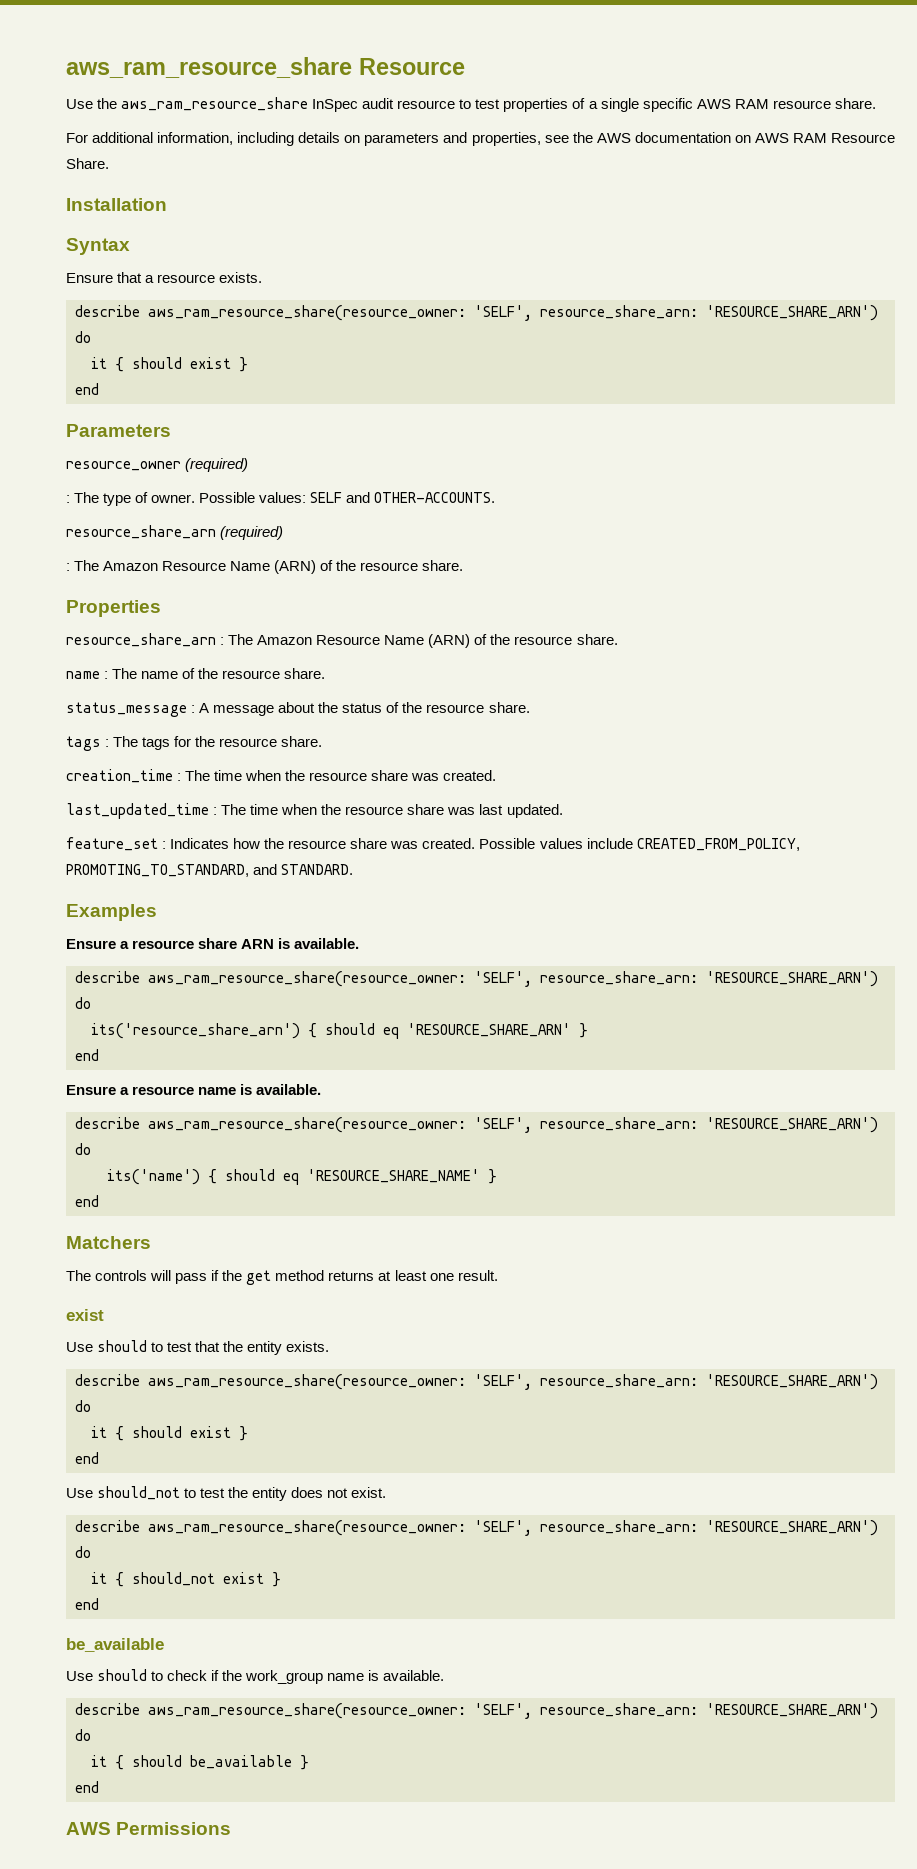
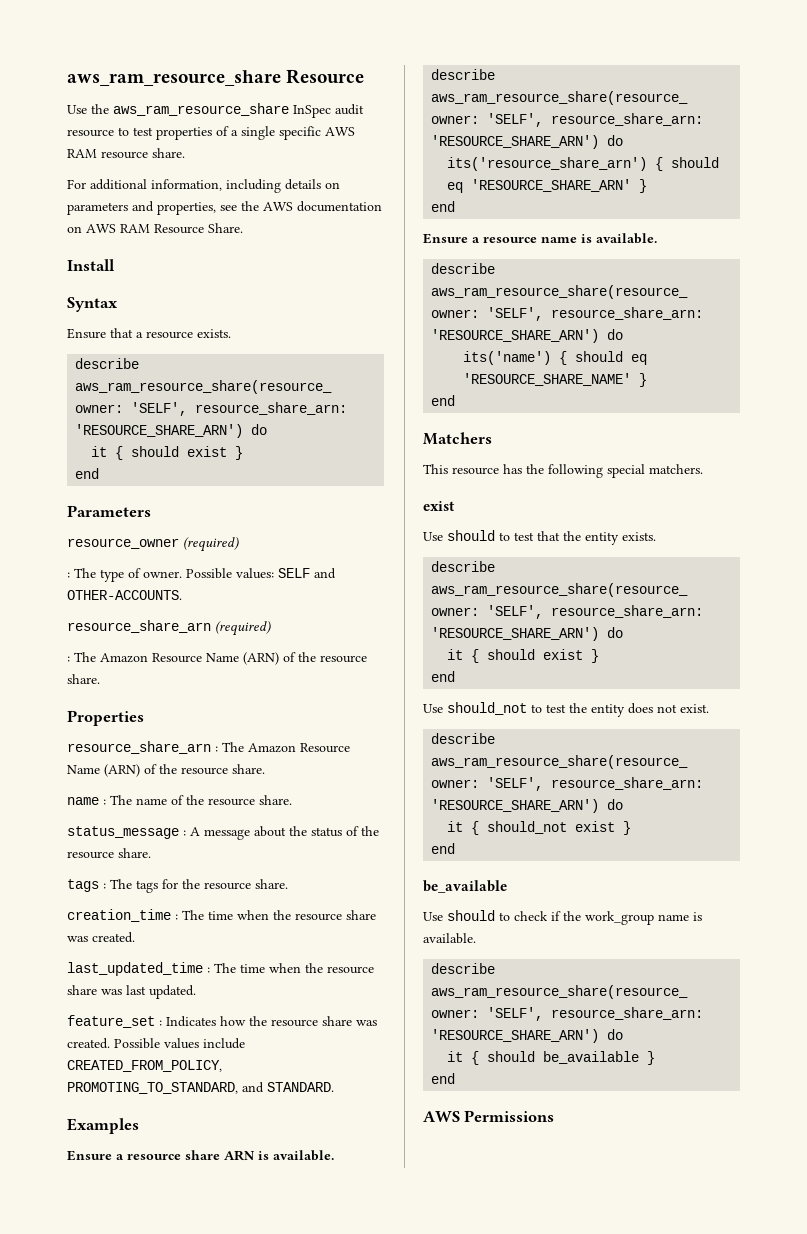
[66,198,167,211] Installation -> [67,259,115,271] Install
[66,1270,498,1285] The controls will pass if the get method returns at least one result. -> [423,464,703,478] This resource has the following special matchers.

